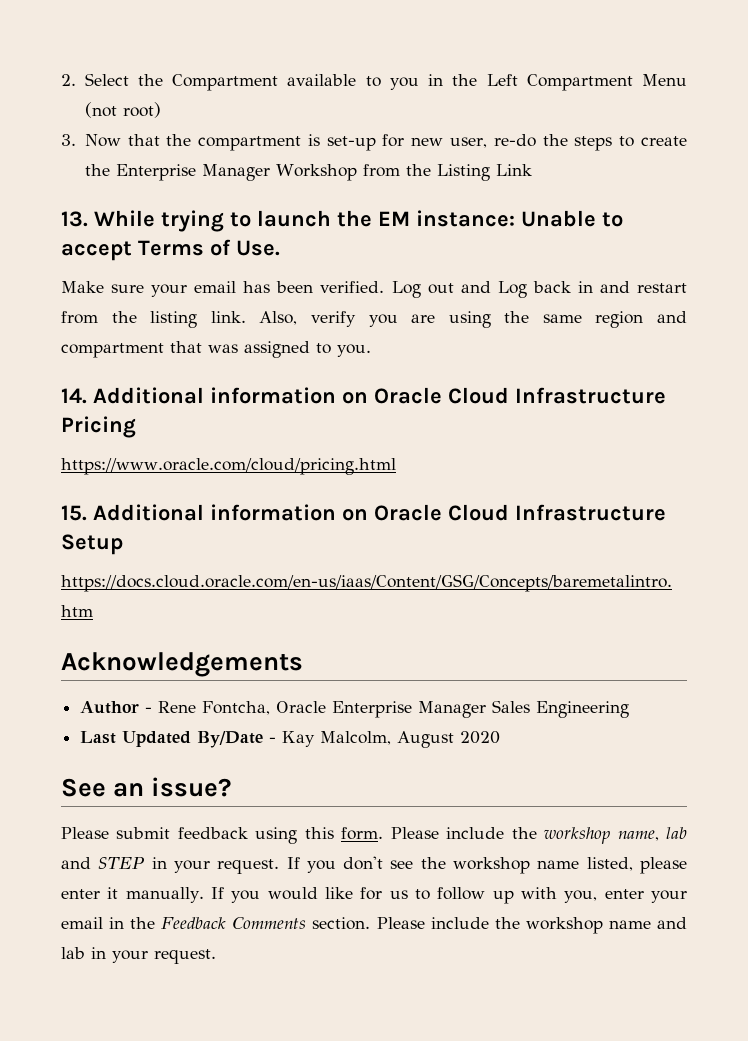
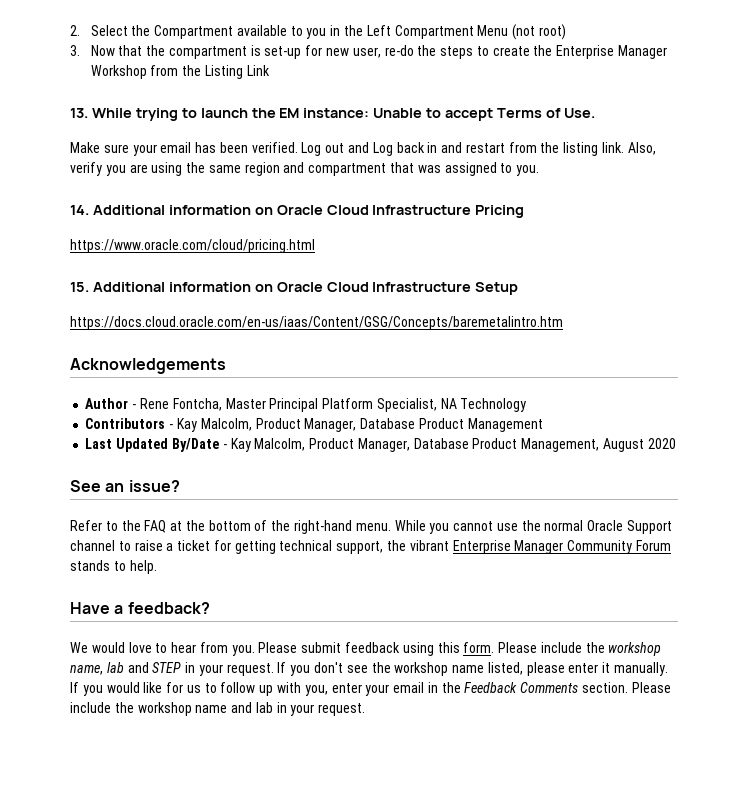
[276,700,630,718] Oracle Enterprise Manager Sales Engineering -> [225,398,527,412] [85,418,543,432] Master Principal Platform Specialist, NA Technology // Contributors - Kay Malcolm, Product Manager, Database Product Management
(392, 738) none -> [309,438,600,452] Product Manager, Database Product Management,
(232, 787) none -> [70,520,673,534] [70,540,671,554] [70,560,157,574] [70,602,210,614] [70,642,255,656] Refer to the FAQ at the bottom of the right-hand menu. While you cannot use the normal Oracle Support channel to raise a ticket for getting technical support, the vibrant Enterprise Manager Community Forum stands to help. // Have a feedback? // We would love to hear from you.

